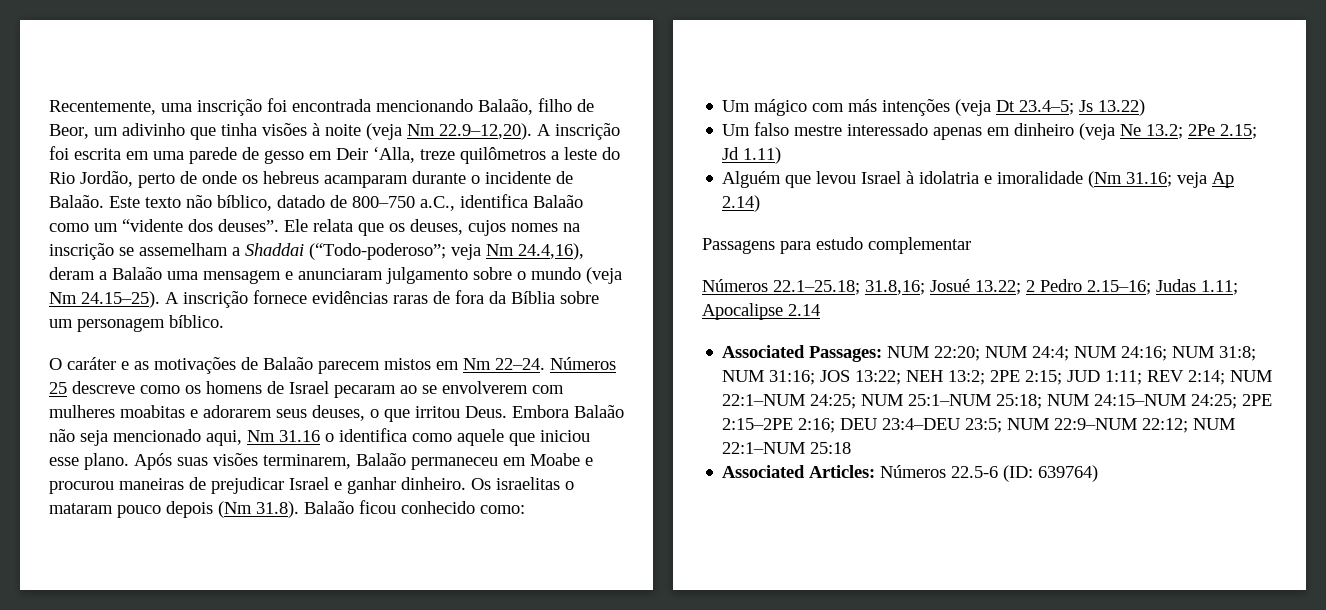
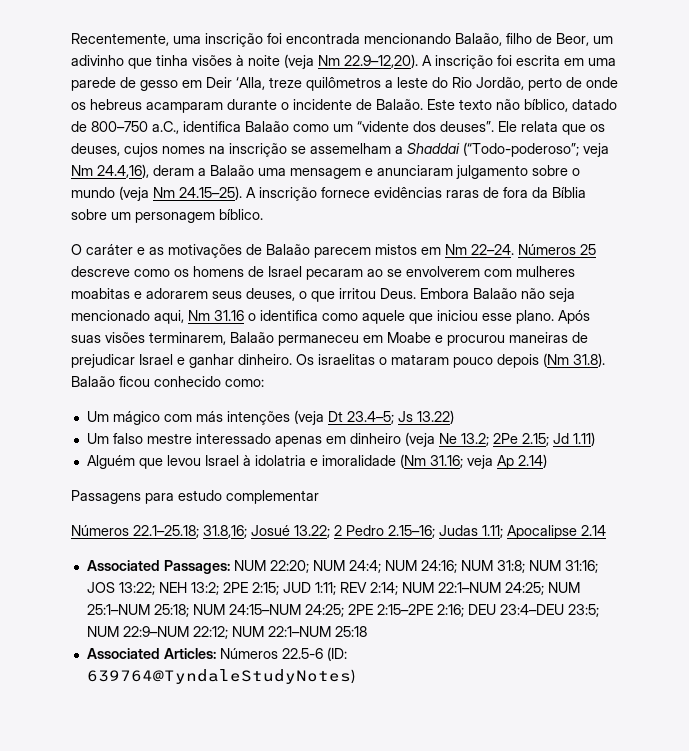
[1038,465,1099,482] 639764) -> [86,669,355,684] 639764@TyndaleStudyNotes)

